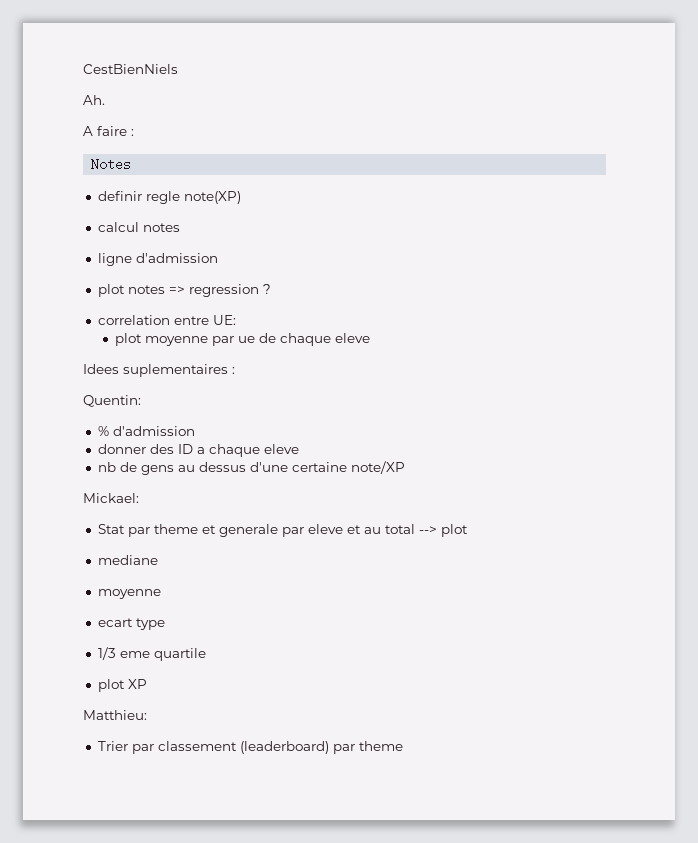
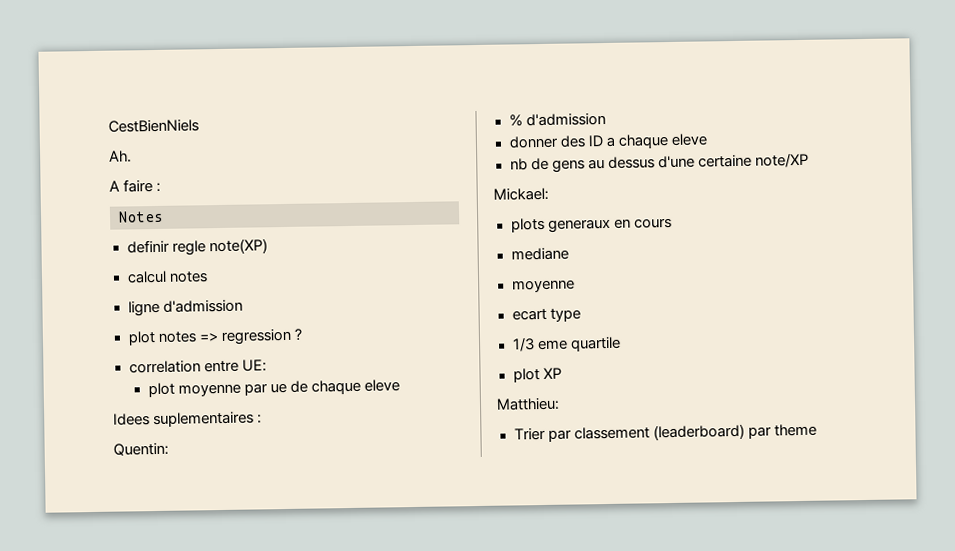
[97,524,468,537] Stat par theme et generale par eleve et au total --> plot -> [510,217,672,233] plots generaux en cours

